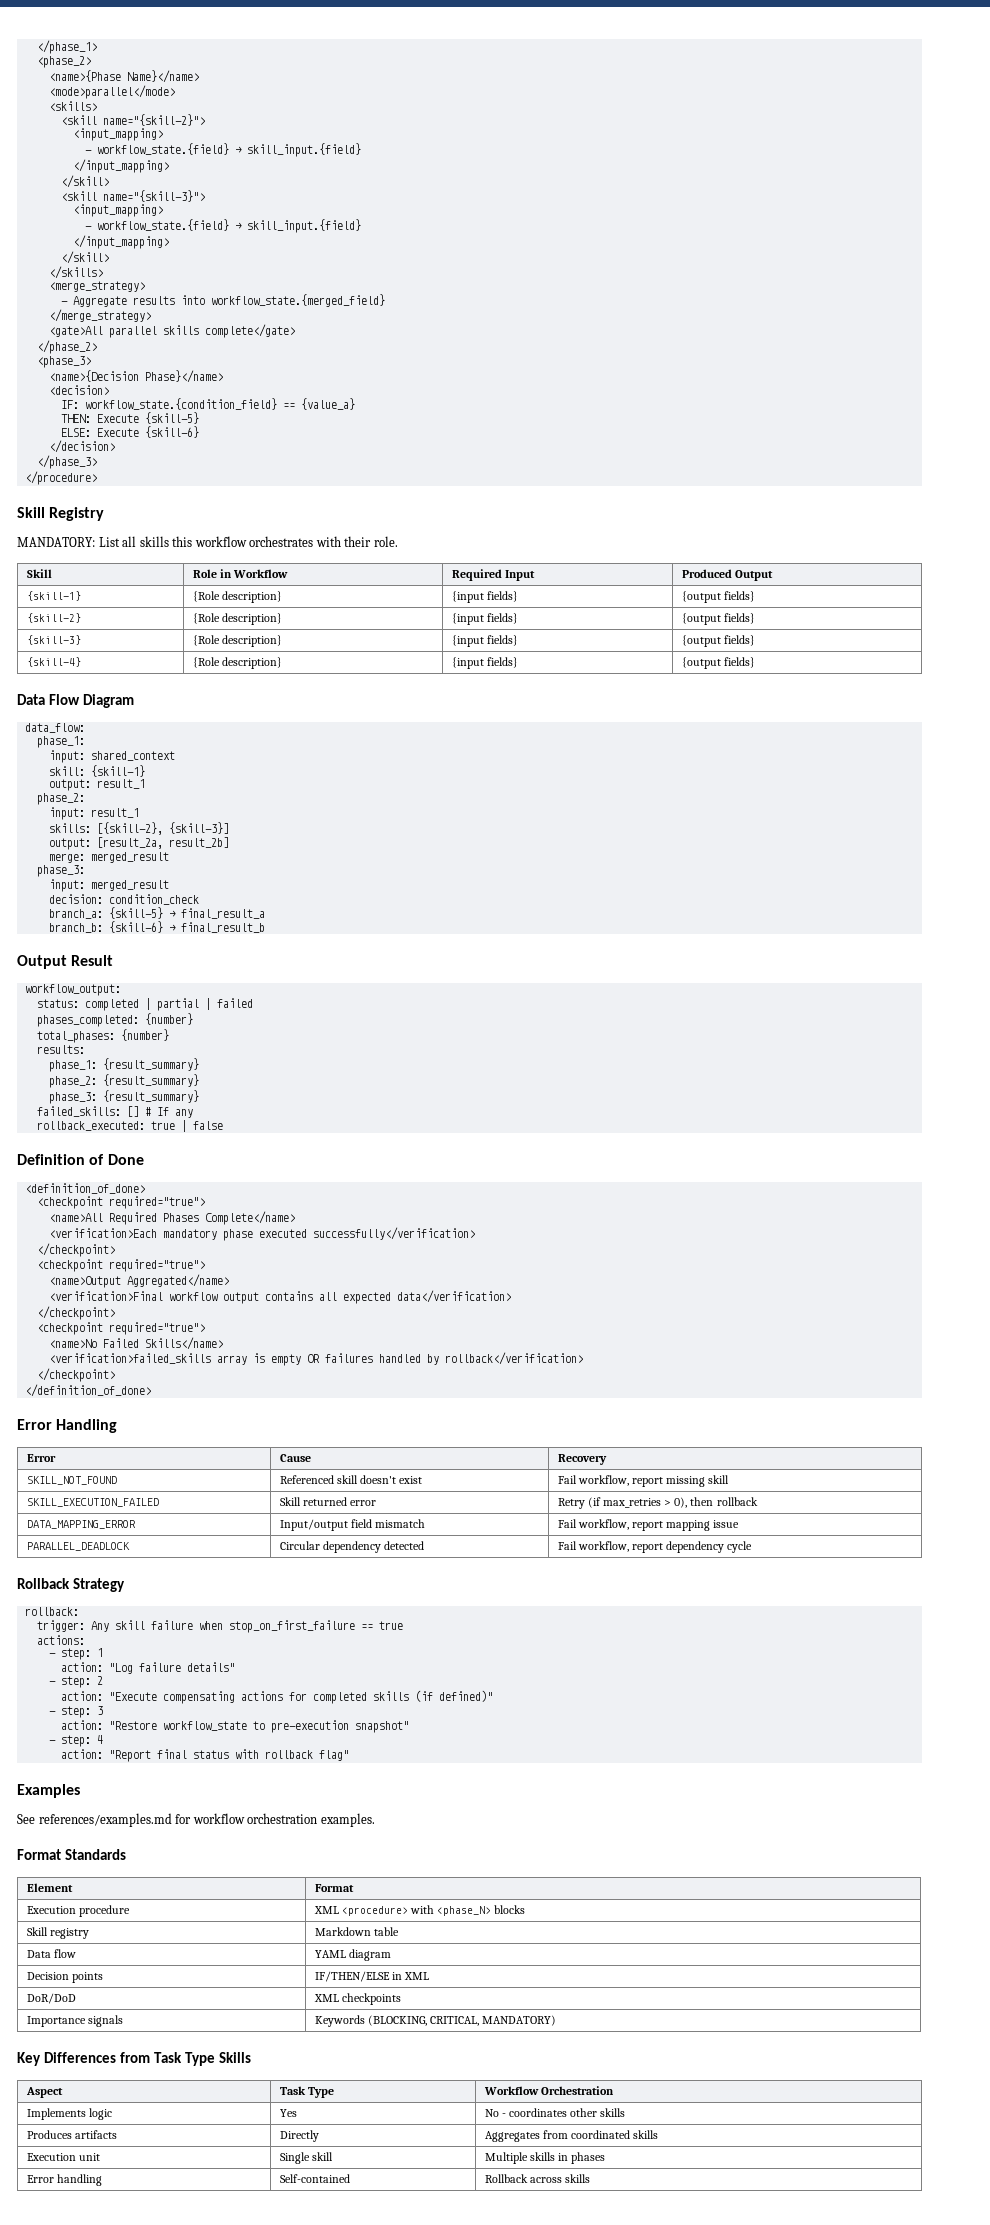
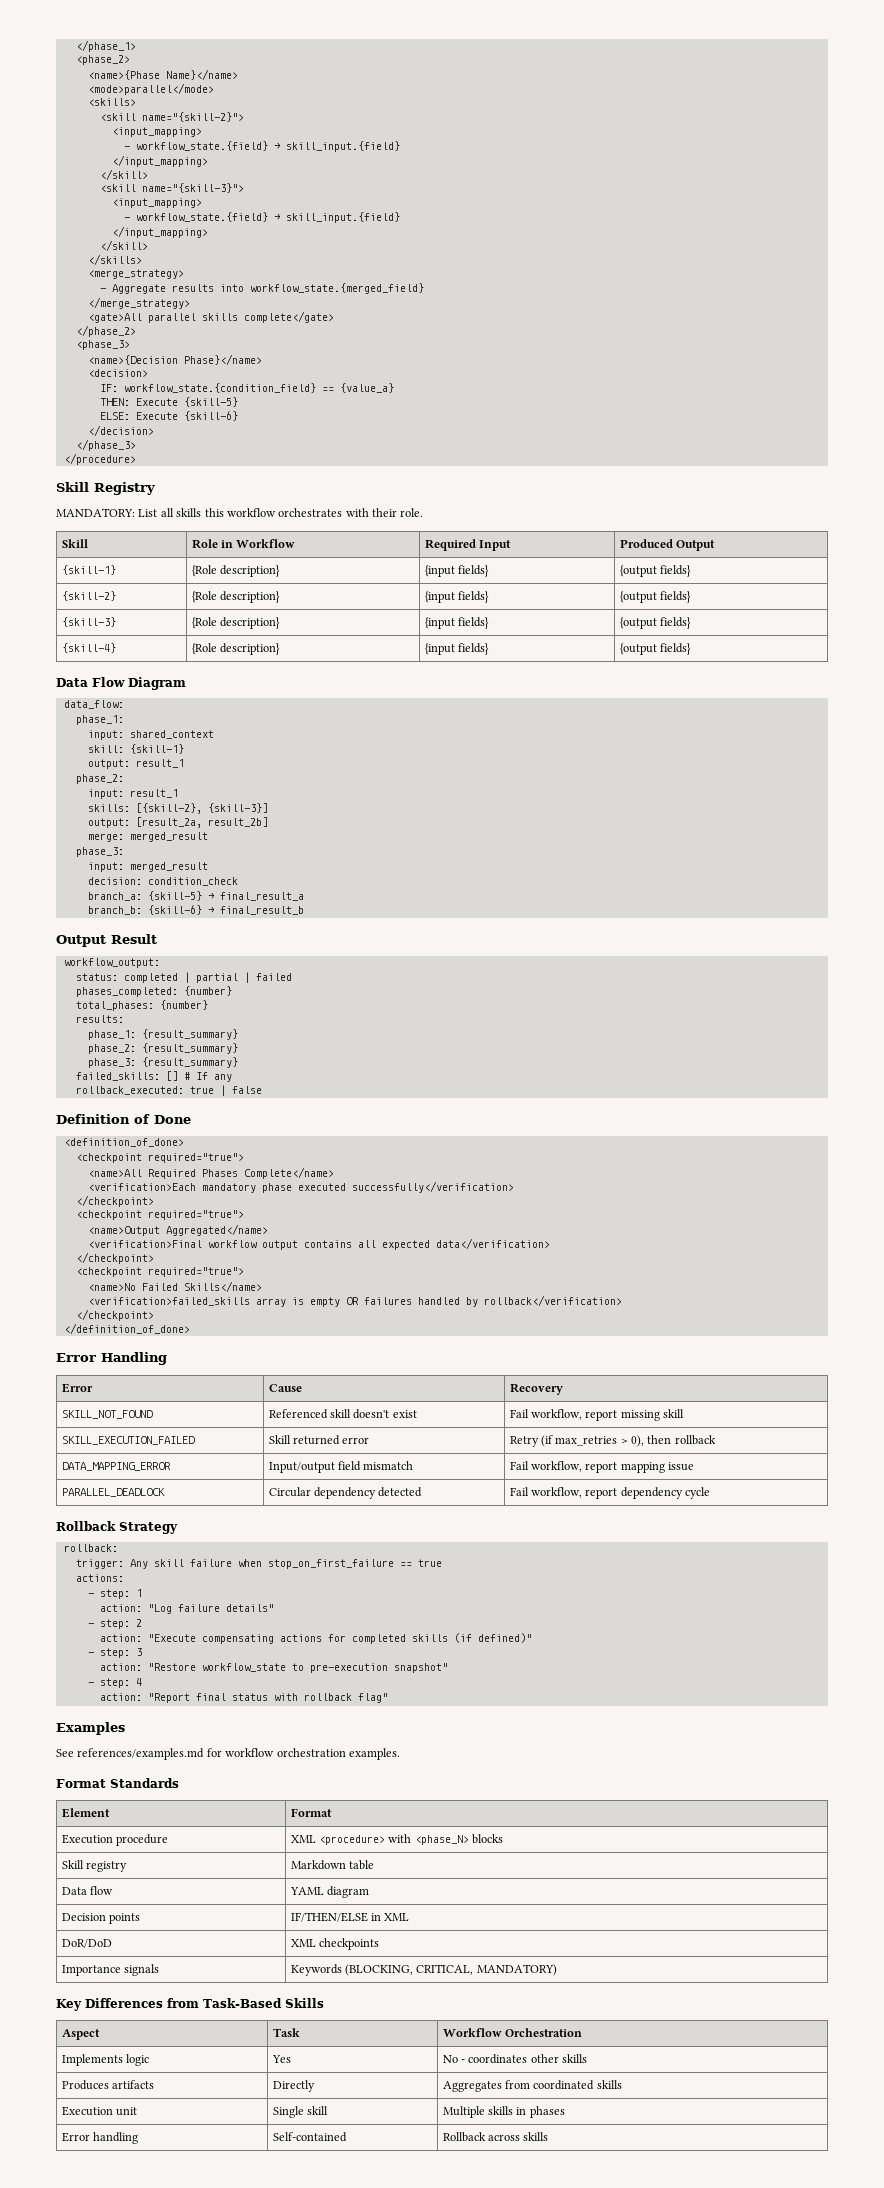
[153,2052,215,2066] Task Type -> [203,1998,282,2008] Task-Based
[308,2087,335,2098] Type -> (300, 2032) none

